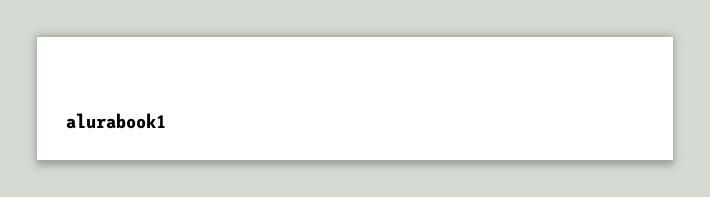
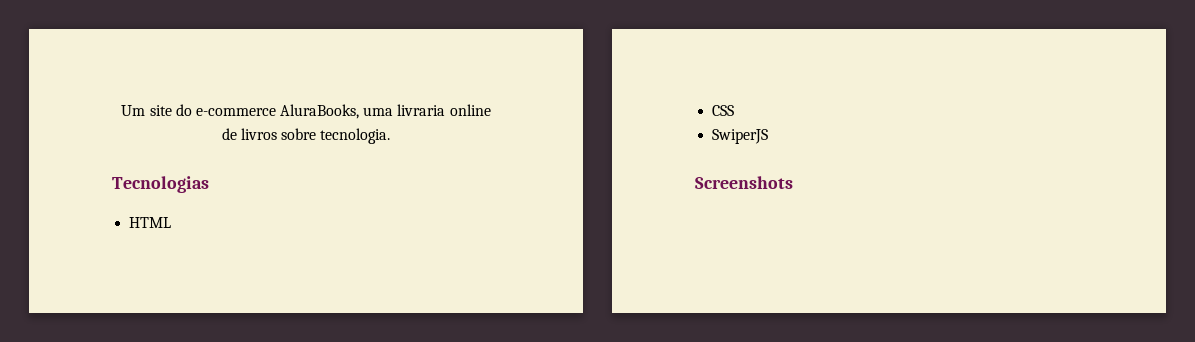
[66,113,166,129] alurabook1 -> [121,104,491,119] [221,128,391,144] [112,176,209,193] [129,217,172,228] [712,105,735,116] [712,129,769,144] [695,176,793,189] Um site do e-commerce AluraBooks, uma livraria online de livros sobre tecnologia. // Tecnologias // HTML // CSS // SwiperJS // Screenshots

